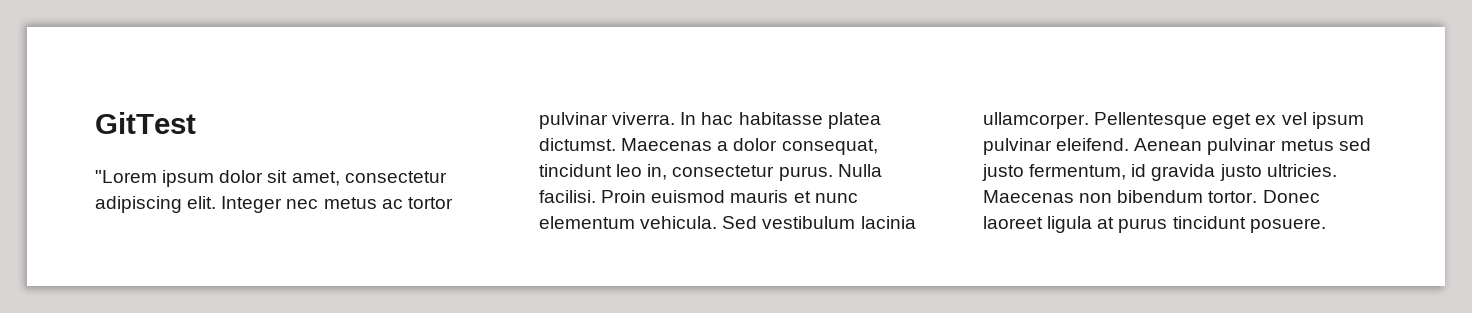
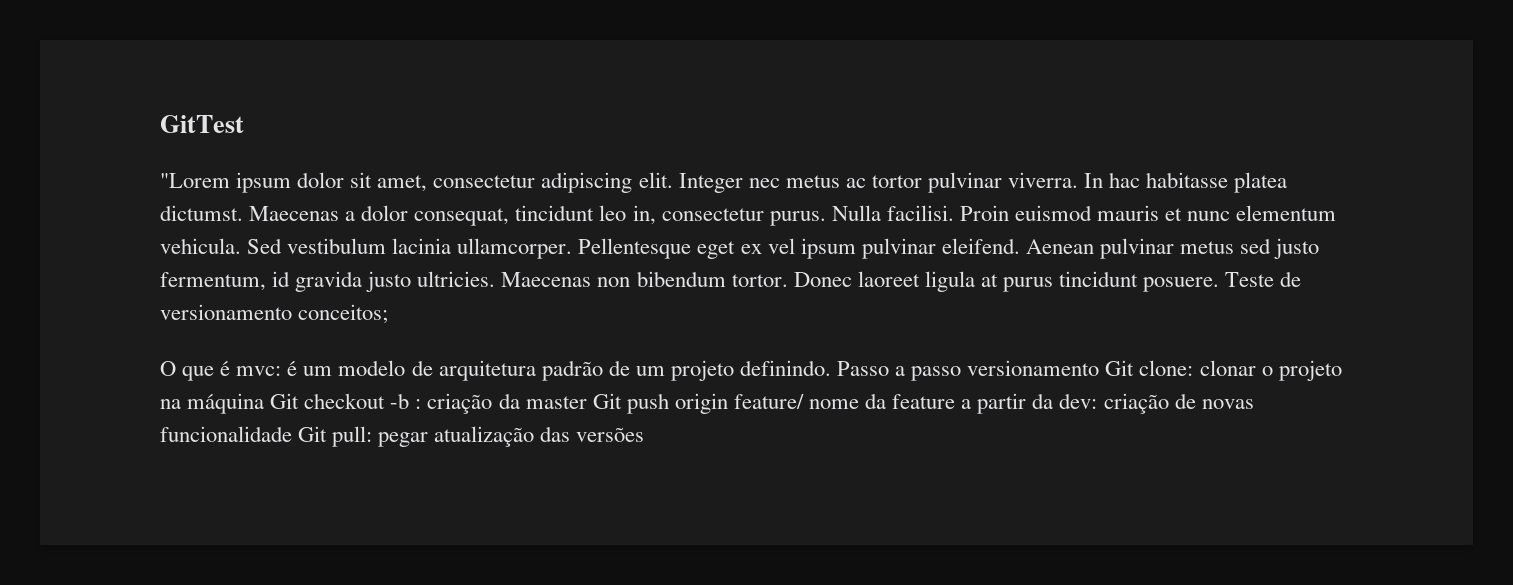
(1326, 225) none -> [1225,271,1302,287] [160,304,389,324] [160,360,1342,381] [160,393,1254,414] [160,426,645,447] Teste de versionamento conceitos; // O que é mvc: é um modelo de arquitetura padrão de um projeto definindo. Passo a passo versionamento Git clone: clonar o projeto na máquina Git checkout -b : criação da master Git push origin feature/ nome da feature a partir da dev: criação de novas funcionalidade Git pull: pegar atualização das versões

